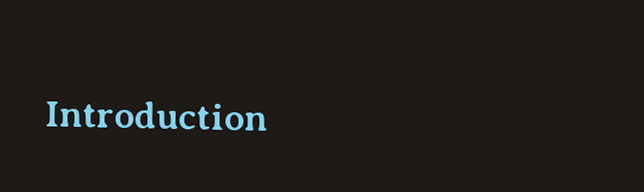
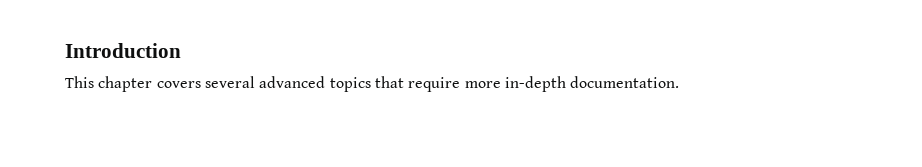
(268, 115) none -> [65,76,680,92] // This chapter covers several advanced topics that require more in-depth documentation.

